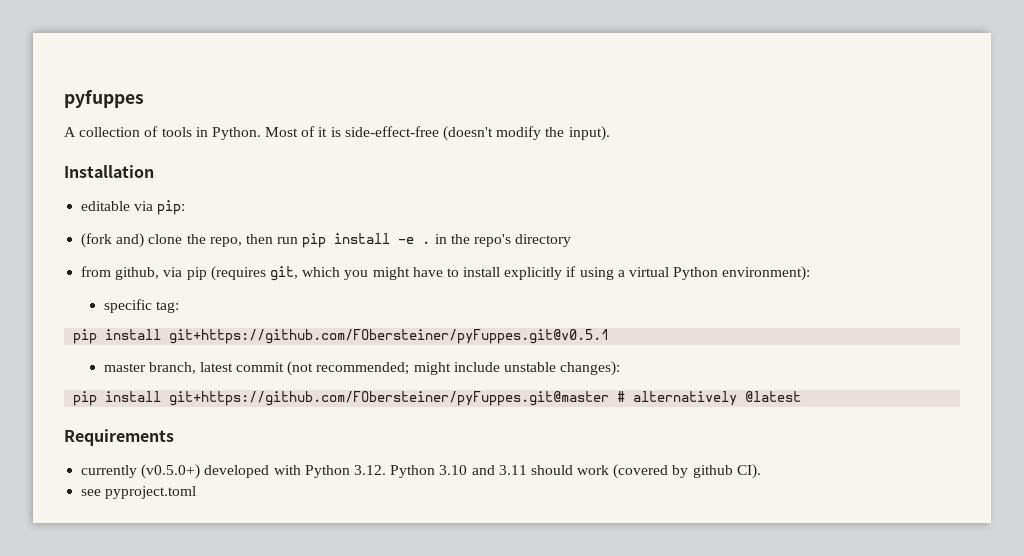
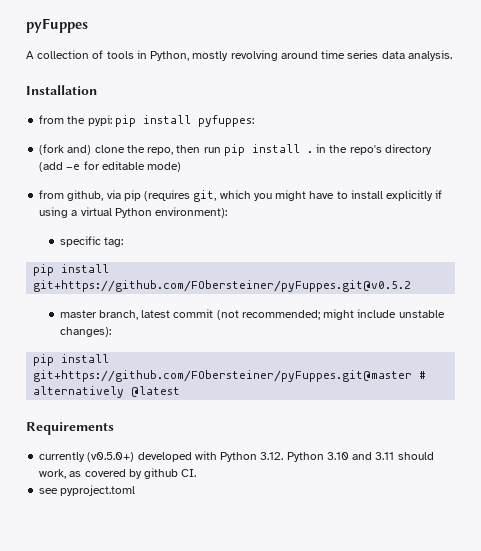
[64,89,144,108] pyfuppes -> [26,18,88,33] pyFuppes
[211,126,610,141] [64,165,154,178] [81,200,186,215] Python. Most of it is side-effect-free (doesn't modify the input). // Installation // editable via pip: -> [150,50,452,61] [26,85,97,95] [39,115,254,127] Python, mostly revolving around time series data analysis. // Installation // from the pypi: pip install pyfuppes:
[398,237,415,244] -e -> (300, 148) none
(572, 240) none -> [39,161,182,172] (add -e for editable mode)
[169,329,610,344] git+https://github.com/FObersteiner/pyFuppes.git@v0.5.1 -> [33,280,412,292] git+https://github.com/FObersteiner/pyFuppes.git@v0.5.2
[577,464,669,479] work (covered -> [39,469,126,479] work, as covered
[736,464,761,479] CI). -> [181,469,197,477] CI.

